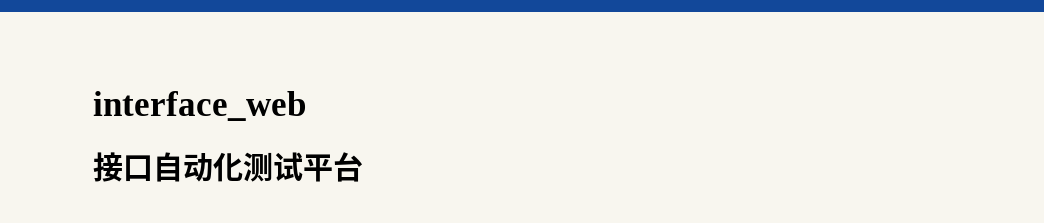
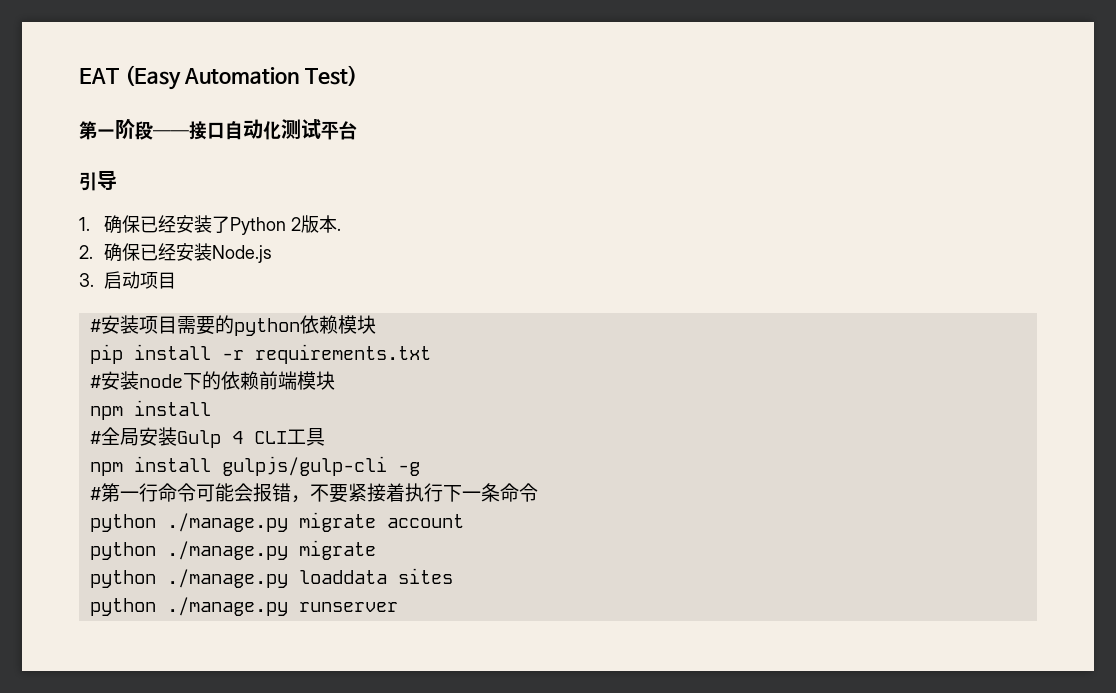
[93,91,306,121] interface_web // -> [79,65,357,90] [79,118,189,140] EAT (Easy Automation Test) // 第一阶段——
(363, 167) none -> [79,170,117,191] [79,215,341,235] [79,243,272,263] [79,271,176,289] [89,315,376,336] [89,344,431,364] [89,371,335,390] [89,400,211,420] [89,427,325,448] [89,456,420,476] [89,483,538,503] [89,512,464,532] [89,540,376,560] [89,568,453,588] [89,597,398,616] // 引导 // 1.确保已经安装了Python 2版本. // 2.确保已经安装Node.js // 3.启动项目 // #安装项目需要的python依赖模块 // pip install -r requirements.txt // #安装node下的依赖前端模块 // npm install // #全局安装Gulp 4 CLI工具 // npm install gulpjs/gulp-cli -g // #第一行命令可能会报错，不要紧接着执行下一条命令 // python ./manage.py migrate account // python ./manage.py migrate // python ./manage.py loaddata sites // python ./manage.py runserver

